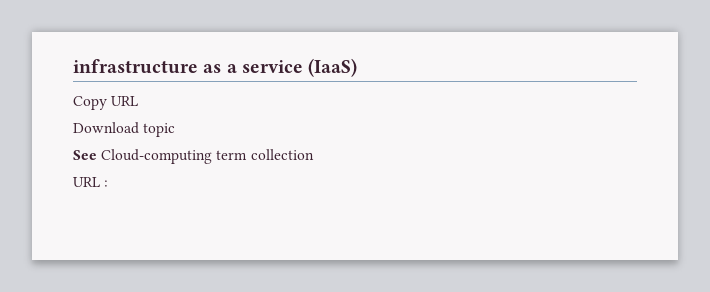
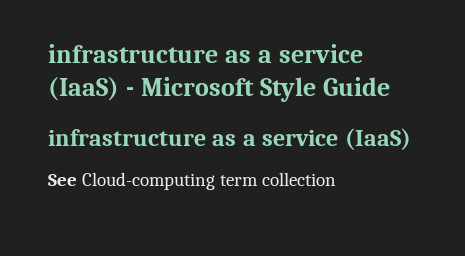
[73,58,358,77] [73,96,139,110] [73,122,176,137] infrastructure as a service (IaaS) // Copy URL // Download topic -> [48,44,364,63] [48,77,391,102] [48,128,411,150] infrastructure as a service (IaaS) - Microsoft Style Guide // infrastructure as a service (IaaS)
[73,177,109,187] // URL : -> (337, 179) none

